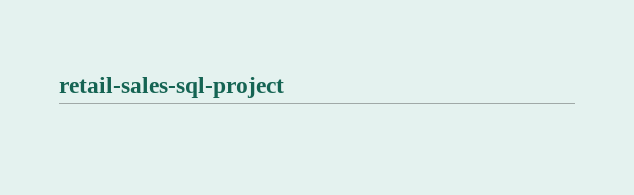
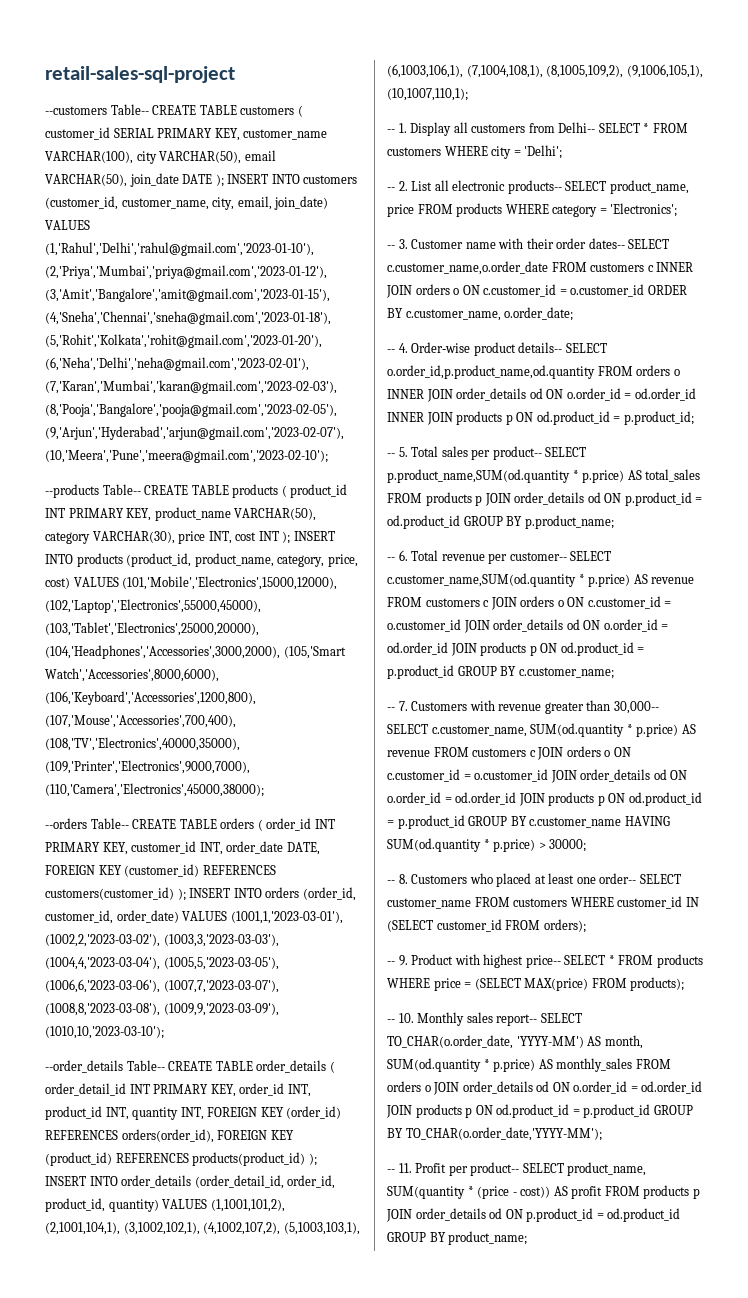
(284, 87) none -> [45,104,303,117] [45,127,328,141] [45,150,276,164] [45,173,358,187] [45,196,329,210] [45,220,90,230] [45,242,314,256] [45,265,327,279] [45,288,330,302] [45,311,331,325] [45,334,322,348] [45,357,309,371] [45,380,337,394] [45,403,337,417] [45,426,344,440] [45,449,328,463] [45,484,348,498] [45,507,317,521] [45,531,335,544] [45,553,358,567] [45,576,338,590] [45,599,261,613] [45,622,259,636] [45,645,346,659] [45,668,219,682] [45,691,256,705] [45,715,236,728] [45,737,240,751] [45,760,250,774] [45,783,264,797] [45,818,335,831] [45,841,320,855] [45,864,276,877] [45,887,356,901] [45,910,343,924] [45,934,279,947] [45,957,279,970] [45,979,279,993] [45,1003,279,1016] [45,1026,164,1039] [45,1060,335,1073] [45,1083,311,1097] [45,1106,342,1120] [45,1129,294,1143] [45,1152,317,1166] [45,1175,336,1189] [45,1198,285,1212] [45,1222,360,1235] [387,64,703,78] [387,88,468,101] [387,122,688,136] [387,145,563,159] [387,180,689,194] [387,203,678,217] [387,238,670,249] [387,261,694,275] [386,284,687,298] [387,307,574,321] [387,342,607,356] [387,365,680,379] [387,388,696,402] [387,411,694,425] [387,446,587,460] [387,469,701,483] [387,492,703,506] [387,515,614,529] [387,550,612,564] [387,573,695,587] [387,596,672,610] [387,619,669,633] [387,642,645,656] [387,665,614,679] [387,700,659,714] [387,723,696,737] [387,746,631,760] [387,769,688,783] [387,792,702,806] [387,815,670,829] [387,838,587,852] [387,873,681,887] [387,896,699,909] [387,919,586,933] [387,954,703,968] [387,977,685,991] [387,1012,582,1026] [387,1035,643,1049] [387,1058,671,1072] [387,1081,703,1095] [386,1104,693,1118] [387,1127,602,1141] [387,1162,647,1176] [387,1185,700,1199] [386,1208,681,1222] [387,1231,528,1245] // --customers Table-- CREATE TABLE customers ( customer_id SERIAL PRIMARY KEY, customer_name VARCHAR(100), city VARCHAR(50), email VARCHAR(50), join_date DATE ); INSERT INTO customers (customer_id, customer_name, city, email, join_date) VALUES (1,'Rahul','Delhi','rahul@gmail.com','2023-01-10'), (2,'Priya','Mumbai','priya@gmail.com','2023-01-12'), (3,'Amit','Bangalore','amit@gmail.com','2023-01-15'), (4,'Sneha','Chennai','sneha@gmail.com','2023-01-18'), (5,'Rohit','Kolkata','rohit@gmail.com','2023-01-20'), (6,'Neha','Delhi','neha@gmail.com','2023-02-01'), (7,'Karan','Mumbai','karan@gmail.com','2023-02-03'), (8,'Pooja','Bangalore','pooja@gmail.com','2023-02-05'), (9,'Arjun','Hyderabad','arjun@gmail.com','2023-02-07'), (10,'Meera','Pune','meera@gmail.com','2023-02-10'); // --products Table-- CREATE TABLE products ( product_id INT PRIMARY KEY, product_name VARCHAR(50), category VARCHAR(30), price INT, cost INT ); INSERT INTO products (product_id, product_name, category, price, cost) VALUES (101,'Mobile','Electronics',15000,12000), (102,'Laptop','Electronics',55000,45000), (103,'Tablet','Electronics',25000,20000), (104,'Headphones','Accessories',3000,2000), (105,'Smart Watch','Accessories',8000,6000), (106,'Keyboard','Accessories',1200,800), (107,'Mouse','Accessories',700,400), (108,'TV','Electronics',40000,35000), (109,'Printer','Electronics',9000,7000), (110,'Camera','Electronics',45000,38000); // --orders Table-- CREATE TABLE orders ( order_id INT PRIMARY KEY, customer_id INT, order_date DATE, FOREIGN KEY (customer_id) REFERENCES customers(customer_id) ); INSERT INTO orders (order_id, customer_id, order_date) VALUES (1001,1,'2023-03-01'), (1002,2,'2023-03-02'), (1003,3,'2023-03-03'), (1004,4,'2023-03-04'), (1005,5,'2023-03-05'), (1006,6,'2023-03-06'), (1007,7,'2023-03-07'), (1008,8,'2023-03-08'), (1009,9,'2023-03-09'), (1010,10,'2023-03-10'); // --order_details Table-- CREATE TABLE order_details ( order_detail_id INT PRIMARY KEY, order_id INT, product_id INT, quantity INT, FOREIGN KEY (order_id) REFERENCES orders(order_id), FOREIGN KEY (product_id) REFERENCES products(product_id) ); INSERT INTO order_details (order_detail_id, order_id, product_id, quantity) VALUES (1,1001,101,2), (2,1001,104,1), (3,1002,102,1), (4,1002,107,2), (5,1003,103,1), (6,1003,106,1), (7,1004,108,1), (8,1005,109,2), (9,1006,105,1), (10,1007,110,1); // -- 1. Display all customers from Delhi-- SELECT * FROM customers WHERE city = 'Delhi'; // -- 2. List all electronic products-- SELECT product_name, price FROM products WHERE category = 'Electronics'; // -- 3. Customer name with their order dates-- SELECT c.customer_name,o.order_date FROM customers c INNER JOIN orders o ON c.customer_id = o.customer_id ORDER BY c.customer_name, o.order_date; // -- 4. Order‑wise product details-- SELECT o.order_id,p.product_name,od.quantity FROM orders o INNER JOIN order_details od ON o.order_id = od.order_id INNER JOIN products p ON od.product_id = p.product_id; // -- 5. Total sales per product-- SELECT p.product_name,SUM(od.quantity * p.price) AS total_sales FROM products p JOIN order_details od ON p.product_id = od.product_id GROUP BY p.product_name; // -- 6. Total revenue per customer-- SELECT c.customer_name,SUM(od.quantity * p.price) AS revenue FROM customers c JOIN orders o ON c.customer_id = o.customer_id JOIN order_details od ON o.order_id = od.order_id JOIN products p ON od.product_id = p.product_id GROUP BY c.customer_name; // -- 7. Customers with revenue greater than 30,000-- SELECT c.customer_name, SUM(od.quantity * p.price) AS revenue FROM customers c JOIN orders o ON c.customer_id = o.customer_id JOIN order_details od ON o.order_id = od.order_id JOIN products p ON od.product_id = p.product_id GROUP BY c.customer_name HAVING SUM(od.quantity * p.price) > 30000; // -- 8. Customers who placed at least one order-- SELECT customer_name FROM customers WHERE customer_id IN (SELECT customer_id FROM orders); // -- 9. Product with highest price-- SELECT * FROM products WHERE price = (SELECT MAX(price) FROM products); // -- 10. Monthly sales report-- SELECT TO_CHAR(o.order_date, 'YYYY-MM') AS month, SUM(od.quantity * p.price) AS monthly_sales FROM orders o JOIN order_details od ON o.order_id = od.order_id JOIN products p ON od.product_id = p.product_id GROUP BY TO_CHAR(o.order_date,'YYYY-MM'); // -- 11. Profit per product-- SELECT product_name, SUM(quantity * (price - cost)) AS profit FROM products p JOIN order_details od ON p.product_id = od.product_id GROUP BY product_name;

